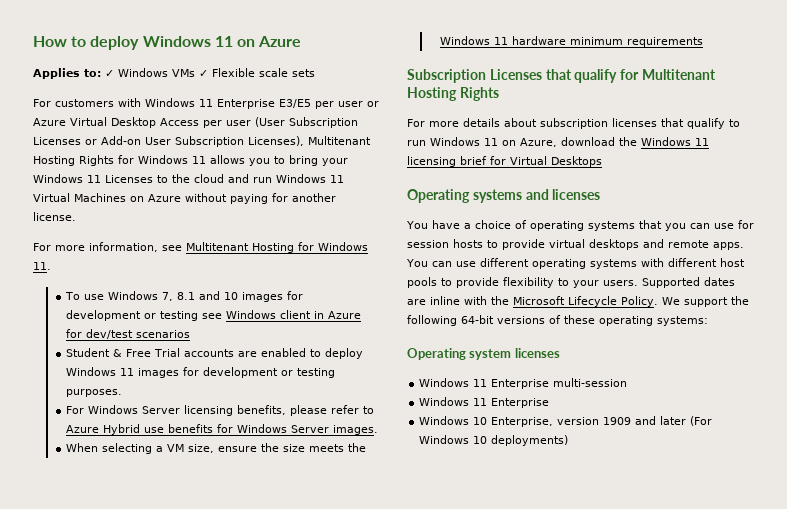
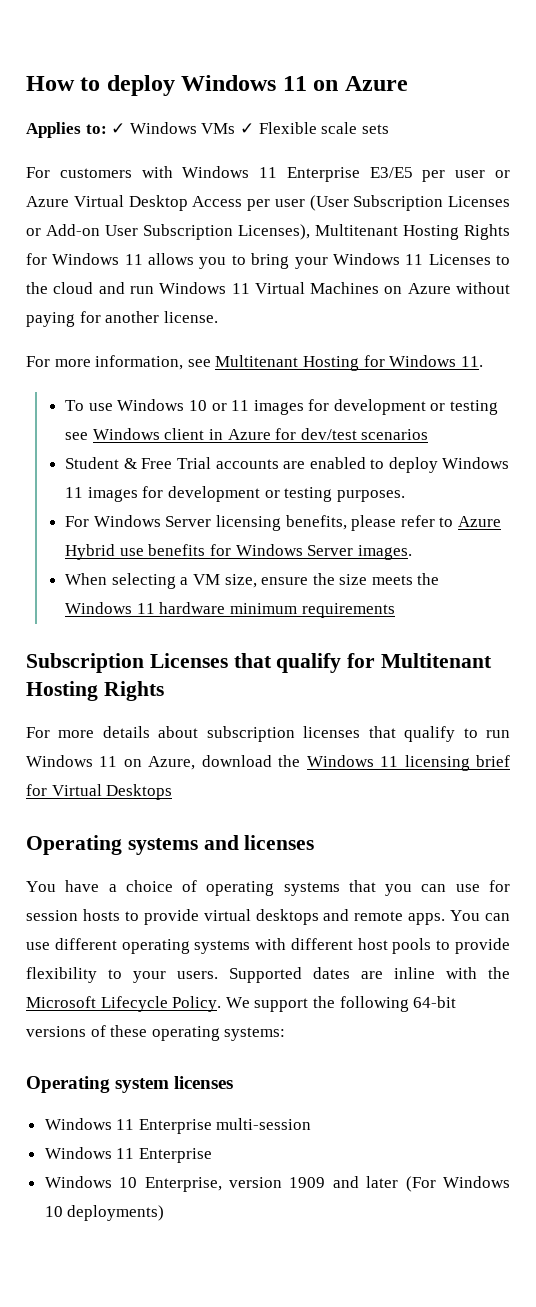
[162,291,239,301] 7, 8.1 and 10 -> [188,400,250,411] 10 or 11

